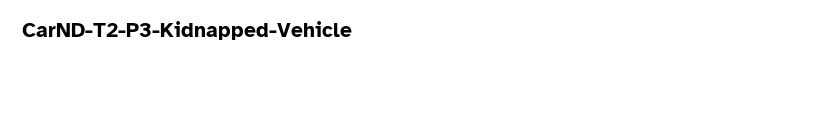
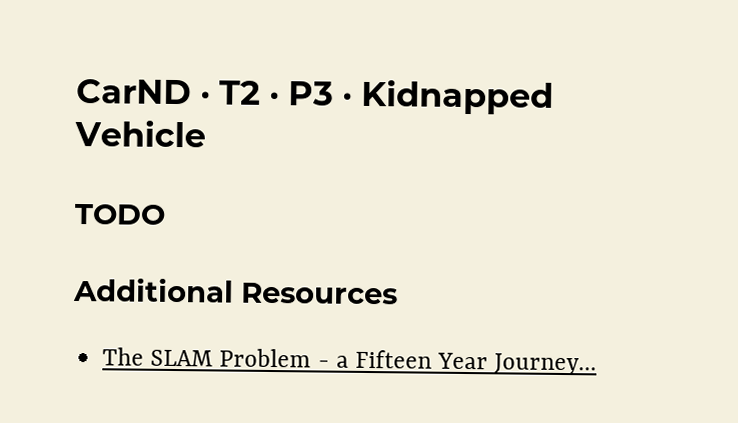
[22,21,352,40] CarND-T2-P3-Kidnapped-Vehicle -> [76,78,555,115] [74,119,206,148] [74,203,166,225] [73,276,398,305] [102,347,598,376] CarND · T2 · P3 · Kidnapped Vehicle // TODO // Additional Resources // The SLAM Problem - a Fifteen Year Journey...

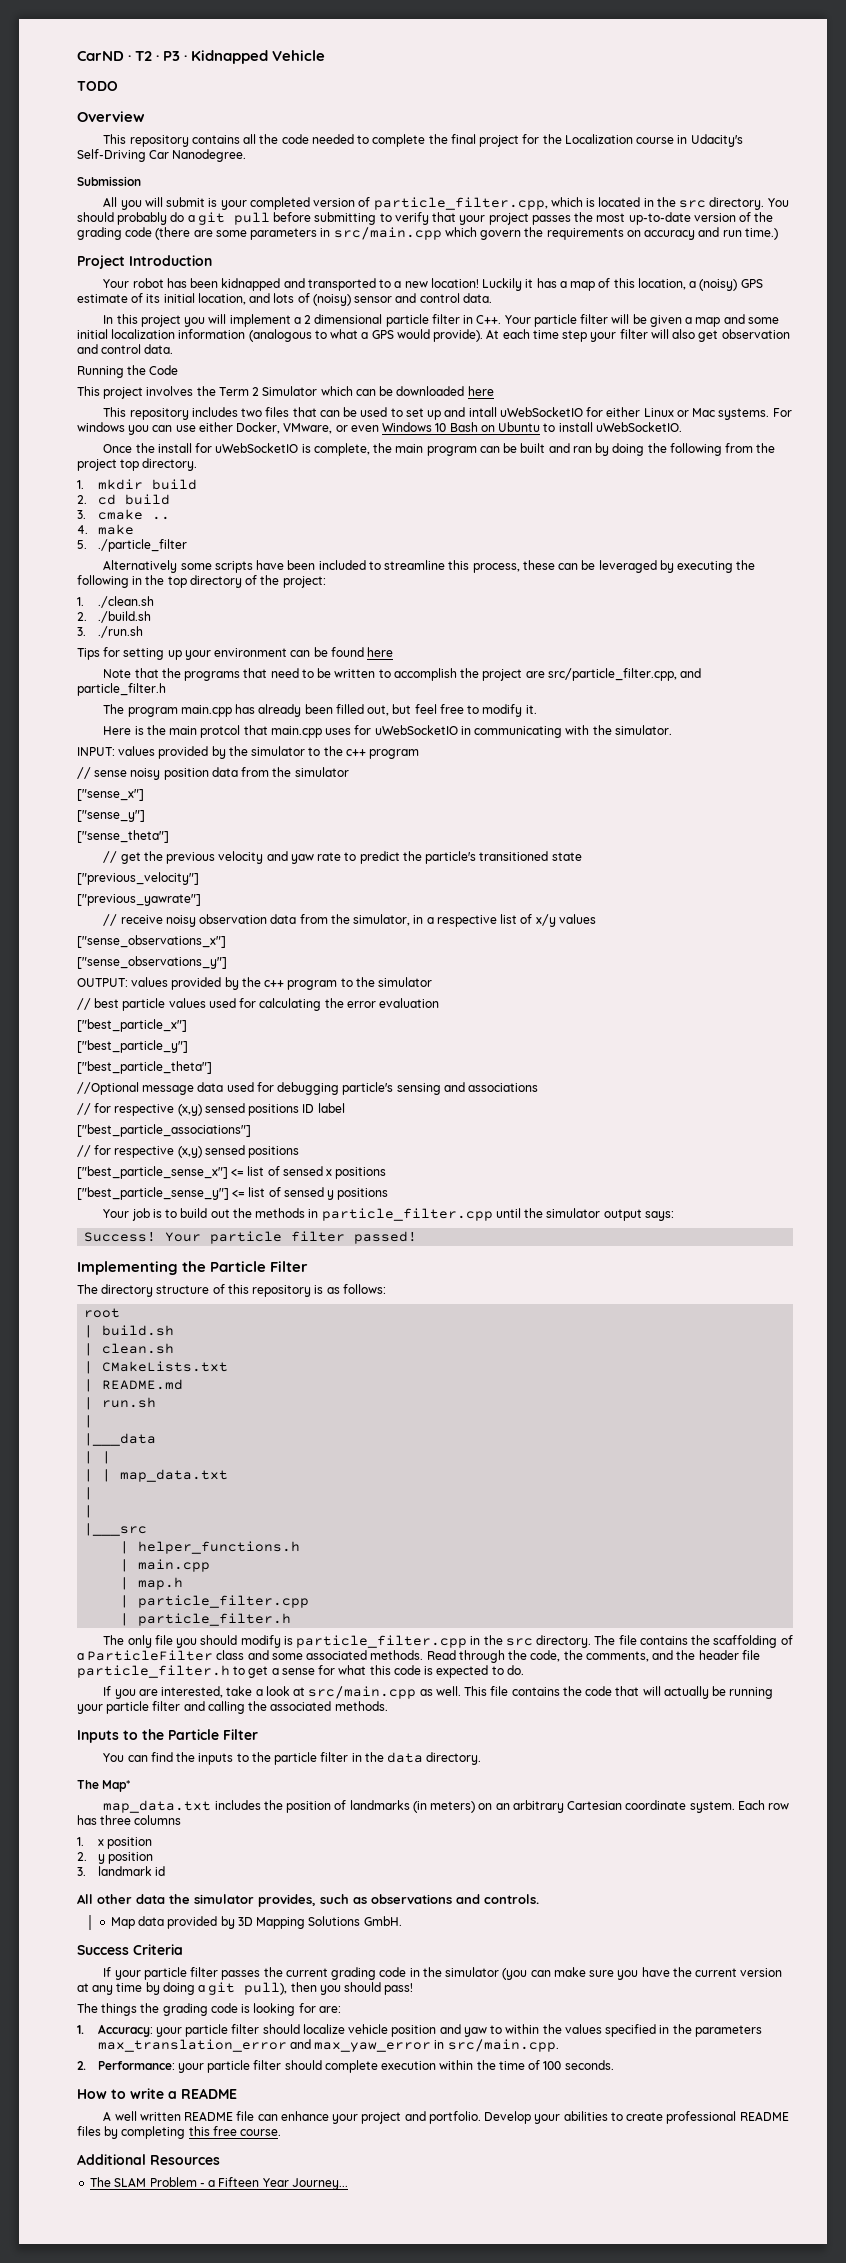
(166, 214) none -> [77,111,145,122] [103,134,743,147] [77,149,247,162] [77,176,141,186] [103,197,789,210] [77,212,774,225] [77,227,778,240] [77,255,212,269] [103,278,763,291] [77,293,492,306] [103,314,779,327] [77,329,790,342] [77,344,174,354] [77,365,179,378] [77,386,494,399] [103,407,792,420] [77,422,682,435] [103,443,776,456] [77,458,198,471] [77,479,197,490] [77,494,170,505] [77,509,170,520] [77,524,134,535] [77,539,187,552] [103,560,756,573] [77,575,326,588] [77,596,154,608] [77,611,151,623] [77,626,143,638] [77,647,394,660] [103,668,702,681] [77,683,166,696] [103,704,537,717] [103,725,672,738] [77,746,420,759] [77,767,349,780] [77,789,144,801] [77,810,145,822] [77,830,169,843] [103,851,582,864] [77,872,199,885] [77,894,201,906] [103,914,596,927] [77,935,226,948] [77,956,227,969] [77,977,433,990] [77,998,440,1011] [77,1019,187,1032] [77,1040,188,1053] [77,1061,212,1074] [77,1082,539,1095] [77,1103,345,1116] [77,1124,251,1137] [77,1145,300,1158] [77,1166,387,1179] [77,1187,389,1200] [103,1208,674,1221] [84,1231,418,1244] [77,1261,309,1275] [77,1284,386,1297] [84,1308,121,1318] [84,1325,175,1338] [84,1343,175,1356] [84,1361,229,1374] [84,1379,184,1392] [84,1397,157,1410] [84,1415,94,1428] [84,1433,157,1446] [84,1451,112,1464] [84,1469,229,1482] [84,1487,94,1500] [84,1505,94,1518] [84,1523,148,1536] [120,1541,301,1554] [120,1559,211,1572] [120,1577,184,1590] [120,1595,310,1608] [120,1613,292,1626] [103,1635,793,1648] [77,1650,760,1663] [77,1665,524,1678] [103,1686,774,1699] [77,1701,388,1714] [77,1729,258,1743] [103,1752,482,1765] [77,1780,131,1792] [103,1800,790,1813] [77,1815,182,1825] [77,1837,152,1849] [77,1852,153,1864] [77,1866,165,1876] [77,1894,539,1907] [110,1916,402,1929] [77,1944,183,1955] [103,1967,783,1980] [77,1982,414,1995] [77,2003,341,2016] [77,2024,762,2037] [97,2039,559,2052] [77,2060,614,2073] [77,2088,237,2099] [103,2111,789,2124] [77,2126,282,2139] // Overview // This repository contains all the code needed to complete the final project for the Localization course in Udacity's Self-Driving Car Nanodegree. // Submission // All you will submit is your completed version of particle_filter.cpp, which is located in the src directory. You should probably do a git pull before submitting to verify that your project passes the most up-to-date version of the grading code (there are some parameters in src/main.cpp which govern the requirements on accuracy and run time.) // Project Introduction // Your robot has been kidnapped and transported to a new location! Luckily it has a map of this location, a (noisy) GPS estimate of its initial location, and lots of (noisy) sensor and control data. // In this project you will implement a 2 dimensional particle filter in C++. Your particle filter will be given a map and some initial localization information (analogous to what a GPS would provide). At each time step your filter will also get observation and control data. // Running the Code // This project involves the Term 2 Simulator which can be downloaded here // This repository includes two files that can be used to set up and intall uWebSocketIO for either Linux or Mac systems. For windows you can use either Docker, VMware, or even Windows 10 Bash on Ubuntu to install uWebSocketIO. // Once the install for uWebSocketIO is complete, the main program can be built and ran by doing the following from the project top directory. // 1. mkdir build // 2. cd build // 3. cmake .. // 4. make // 5. ./particle_filter // Alternatively some scripts have been included to streamline this process, these can be leveraged by executing the following in the top directory of the project: // 1. ./clean.sh // 2. ./build.sh // 3. ./run.sh // Tips for setting up your environment can be found here // Note that the programs that need to be written to accomplish the project are src/particle_filter.cpp, and particle_filter.h // The program main.cpp has already been filled out, but feel free to modify it. // Here is the main protcol that main.cpp uses for uWebSocketIO in communicating with the simulator. // INPUT: values provided by the simulator to the c++ program // // sense noisy position data from the simulator // ["sense_x"] // ["sense_y"] // ["sense_theta"] // // get the previous velocity and yaw rate to predict the particle's transitioned state // ["previous_velocity"] // ["previous_yawrate"] // // receive noisy observation data from the simulator, in a respective list of x/y values // ["sense_observations_x"] // ["sense_observations_y"] // OUTPUT: values provided by the c++ program to the simulator // // best particle values used for calculating the error evaluation // ["best_particle_x"] // ["best_particle_y"] // ["best_particle_theta"] // //Optional message data used for debugging particle's sensing and associations // // for respective (x,y) sensed positions ID label // ["best_particle_associations"] // // for respective (x,y) sensed positions // ["best_particle_sense_x"] <= list of sensed x positions // ["best_particle_sense_y"] <= list of sensed y positions // Your job is to build out the methods in particle_filter.cpp until the simulator output says: // Success! Your particle filter passed! // Implementing the Particle Filter // The directory structure of this repository is as follows: // root // | build.sh // | clean.sh // | CMakeLists.txt // | README.md // | run.sh // | // |___data // | | // | | map_data.txt // | // | // |___src // | helper_functions.h // | main.cpp // | map.h // | particle_filter.cpp // | particle_filter.h // The only file you should modify is particle_filter.cpp in the src directory. The file contains the scaffolding of a ParticleFilter class and some associated methods. Read through the code, the comments, and the header file particle_filter.h to get a sense for what this code is expected to do. // If you are interested, take a look at src/main.cpp as well. This file contains the code that will actually be running your particle filter and calling the associated methods. // Inputs to the Particle Filter // You can find the inputs to the particle filter in the data directory. // The Map* // map_data.txt includes the position of landmarks (in meters) on an arbitrary Cartesian coordinate system. Each row has three columns // 1. x position // 2. y position // 3. landmark id // All other data the simulator provides, such as observations and controls. // Map data provided by 3D Mapping Solutions GmbH. // Success Criteria // If your particle filter passes the current grading code in the simulator (you can make sure you have the current version at any time by doing a git pull), then you should pass! // The things the grading code is looking for are: // 1. Accuracy: your particle filter should localize vehicle position and yaw to within the values specified in the parameters max_translation_error and max_yaw_error in src/main.cpp. // 2. Performance: your particle filter should complete execution within the time of 100 seconds. // How to write a README // A well written README file can enhance your project and portfolio. Develop your abilities to create professional README files by completing this free course.

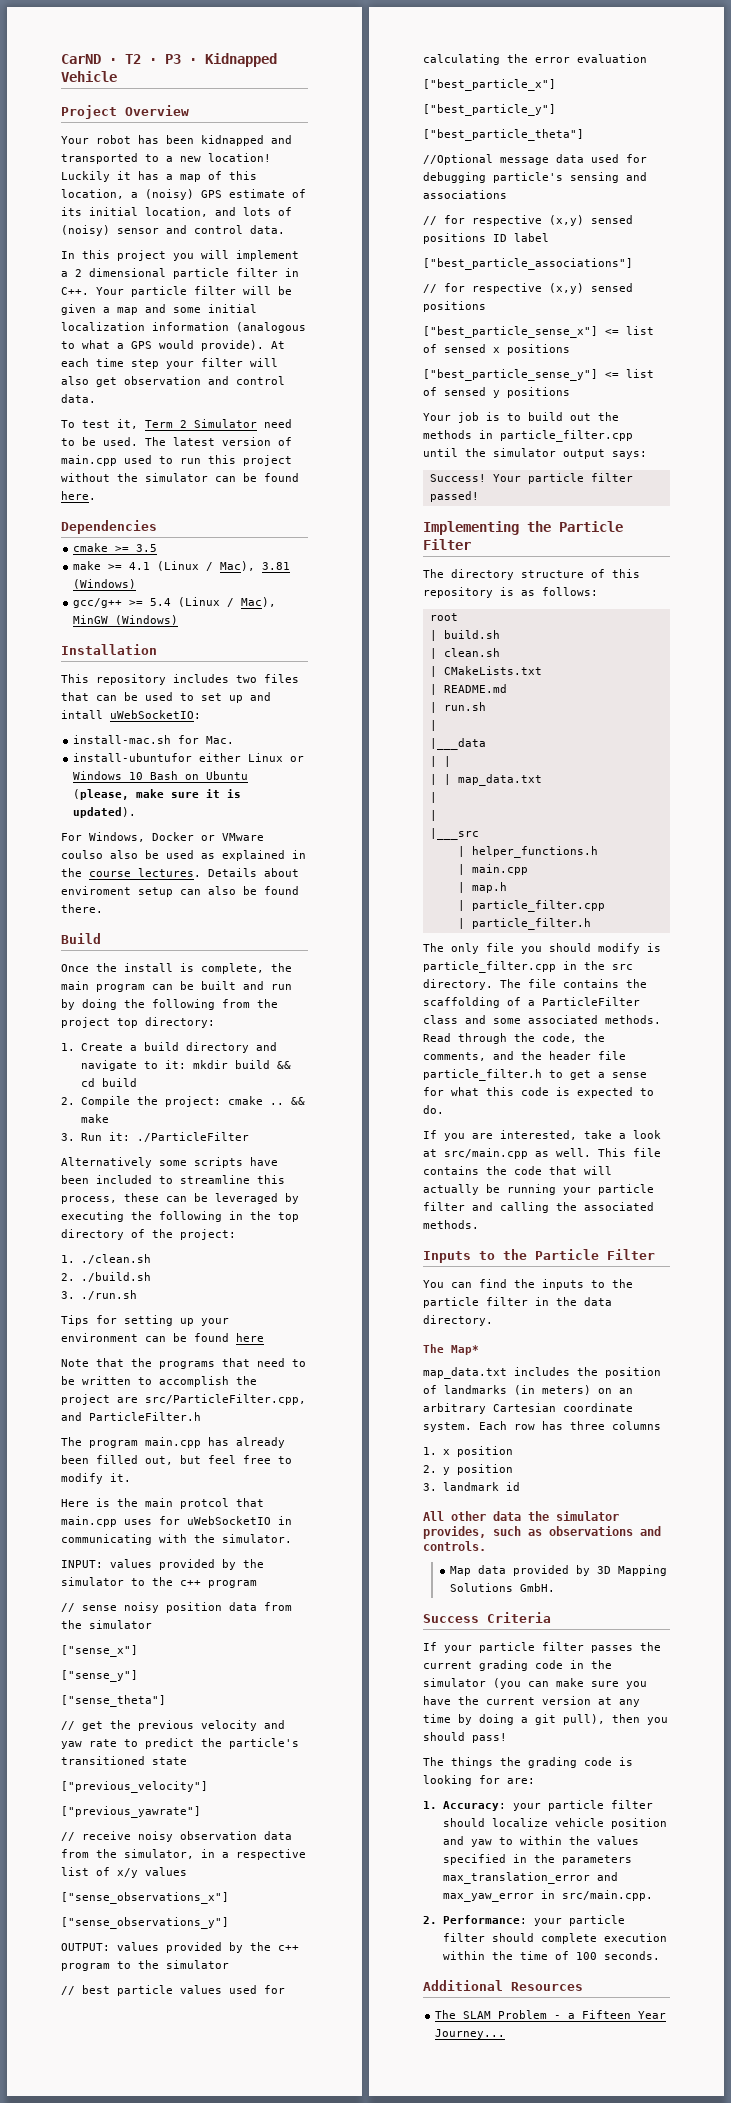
[77,81,118,91] TODO // -> [61,105,117,119] Project
[103,134,743,147] [77,149,247,162] [77,176,141,186] [103,197,789,210] [77,212,774,225] [77,227,778,240] [77,255,212,269] // This repository contains all the code needed to complete the final project for the Localization course in Udacity's Self-Driving Car Nanodegree. // Submission // All you will submit is your completed version of particle_filter.cpp, which is located in the src directory. You should probably do a git pull before submitting to verify that your project passes the most up-to-date version of the grading code (there are some parameters in src/main.cpp which govern the requirements on accuracy and run time.) // Project Introduction -> (189, 110) none
[77,365,179,378] [77,386,494,399] Running the Code // This project involves the Term 2 Simulator which can be downloaded here -> [61,419,292,429] [61,437,292,446] [61,455,292,466] [61,473,299,482] [61,491,96,500] [61,520,157,534] [73,543,158,552] [73,561,291,571] [73,579,137,589] [73,597,277,608] [73,615,179,625] [61,644,157,655] To test it, Term 2 Simulator need to be used. The latest version of main.cpp used to run this project without the simulator can be found here. // Dependencies // cmake >= 3.5 // make >= 4.1 (Linux / Mac), 3.81 (Windows) // gcc/g++ >= 5.4 (Linux / Mac), MinGW (Windows) // Installation
[499,407,792,420] [77,422,379,435] uWebSocketIO for either Linux or Mac systems. For windows you can use either Docker, VMware, or even -> [110,710,201,719] [73,735,235,744] [73,753,305,762] uWebSocketIO: // install-mac.sh for Mac. // install-ubuntufor either Linux or
[543,422,682,432] to install uWebSocketIO. -> [73,789,242,800] [73,807,137,818] [61,832,264,842] [61,850,306,861] [61,868,299,877] [61,886,299,897] [61,904,103,913] [61,933,101,944] (please, make sure it is updated). // For Windows, Docker or VMware coulso also be used as explained in the course lectures. Details about enviroment setup can also be found there. // Build
[195,443,299,453] for uWebSocketIO -> (173, 967) none
[572,446,592,453] ran -> [271,984,292,990] run
[142,458,198,471] [77,480,84,489] directory. // 1. -> [145,1017,215,1028] [61,1042,277,1053] [80,1060,186,1071] directory: // 1. Create a build directory and navigate to it:
[77,495,87,504] // 2. -> [276,1061,291,1069] &&
[77,510,86,519] 3. -> [61,1096,221,1107] 2. Compile the project:
[77,525,88,534] // 4. -> [290,1097,305,1105] &&
[77,539,187,552] 5. ./particle_filter -> [61,1132,249,1142] 3. Run it: ./ParticleFilter
[547,668,702,681] [77,683,166,696] src/particle_filter.cpp, and particle_filter.h -> [145,1394,306,1405] [61,1412,201,1421] src/ParticleFilter.cpp, and ParticleFilter.h
[77,2088,237,2099] [103,2111,789,2124] [77,2126,282,2139] // How to write a README // A well written README file can enhance your project and portfolio. Develop your abilities to create professional README files by completing this free course. -> (660, 1955) none

